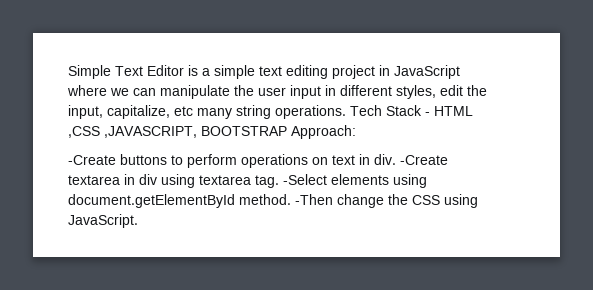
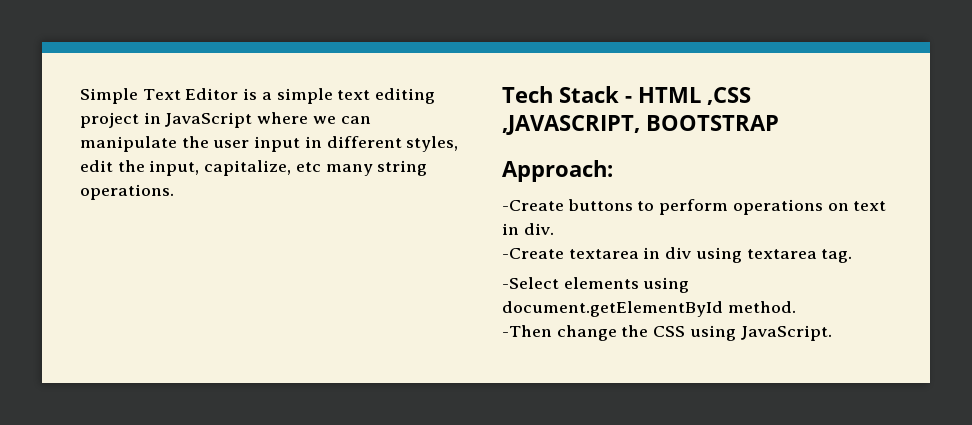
(346, 112) none -> (174, 192) //
(287, 131) none -> (779, 123) //
(396, 159) none -> (554, 229) //
(279, 181) none -> (853, 256) //
(291, 199) none -> (796, 307) //

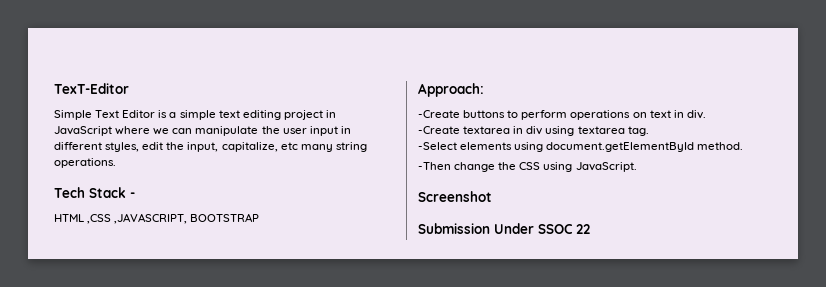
(80, 96) none -> [54,83,129,94] TexT-Editor //
(632, 99) none -> (135, 195) //
(832, 333) none -> [418,191,492,202] [418,223,590,234] // Screenshot // Submission Under SSOC 22

